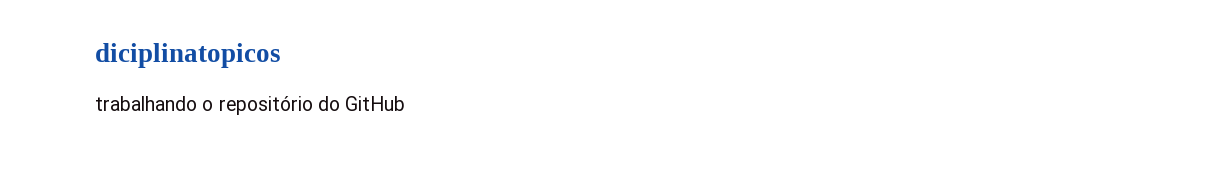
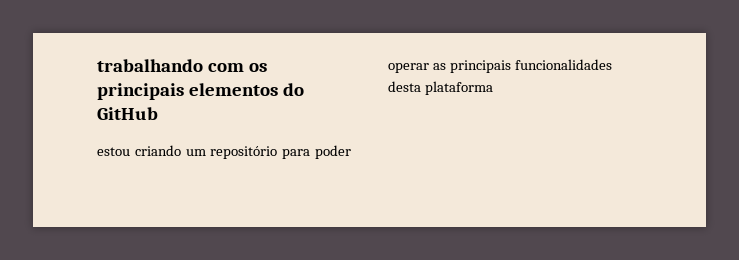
[95,43,281,68] [95,96,406,115] diciplinatopicos // trabalhando o repositório do GitHub -> [97,59,267,72] [97,83,304,100] [97,107,158,120] [97,145,351,159] [388,59,612,73] [388,81,493,95] trabalhando com os principais elementos do GitHub // estou criando um repositório para poder operar as principais funcionalidades desta plataforma

